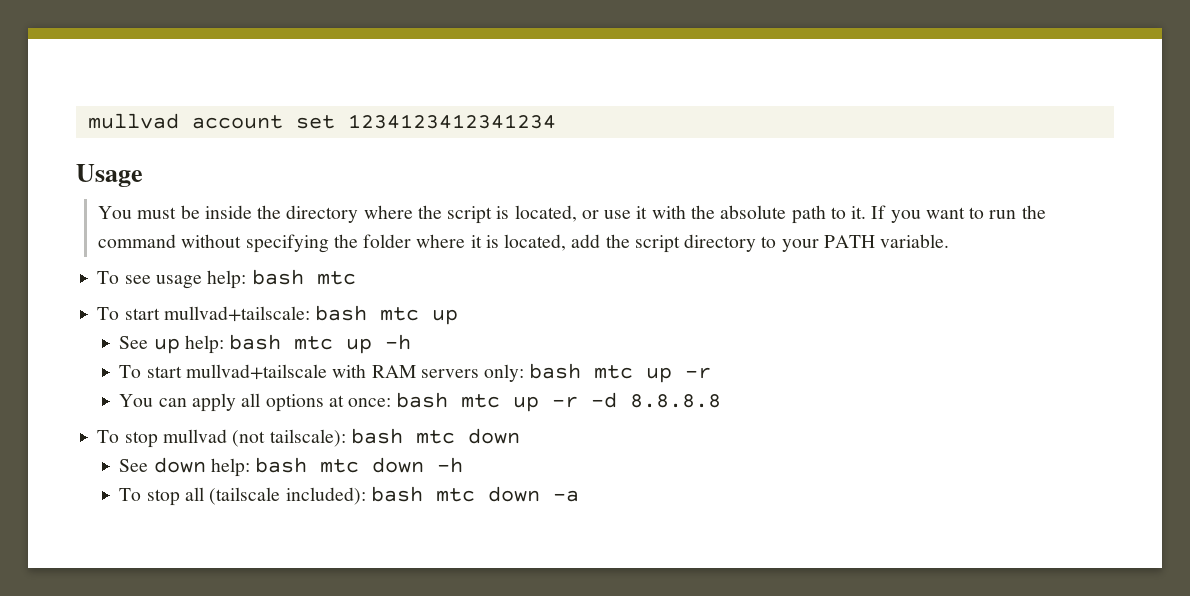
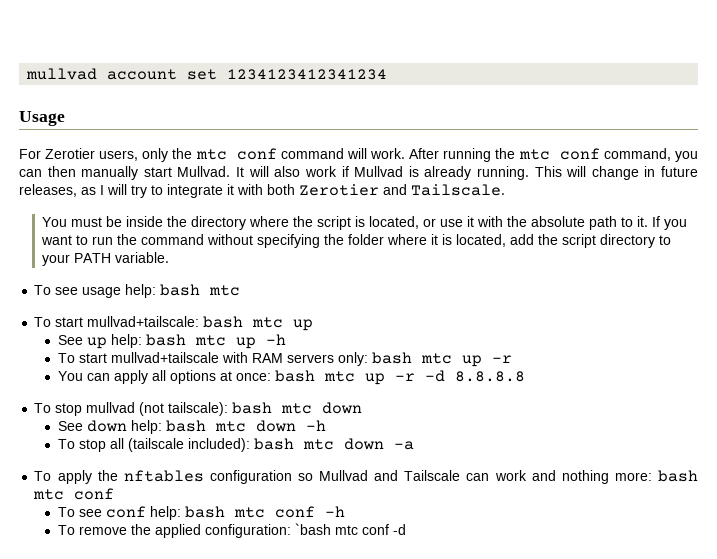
(143, 175) none -> [19,148,698,162] [19,166,698,180] [19,184,505,198] // For Zerotier users, only the mtc conf command will work. After running the mtc conf command, you can then manually start Mullvad. It will also work if Mullvad is already running. This will change in future releases, as I will try to integrate it with both Zerotier and Tailscale.
(579, 496) none -> [34,470,699,484] [33,488,115,500] [57,506,345,520] [57,523,406,538] // To apply the nftables configuration so Mullvad and Tailscale can work and nothing more: bash mtc conf // To see conf help: bash mtc conf -h // To remove the applied configuration: `bash mtc conf -d

